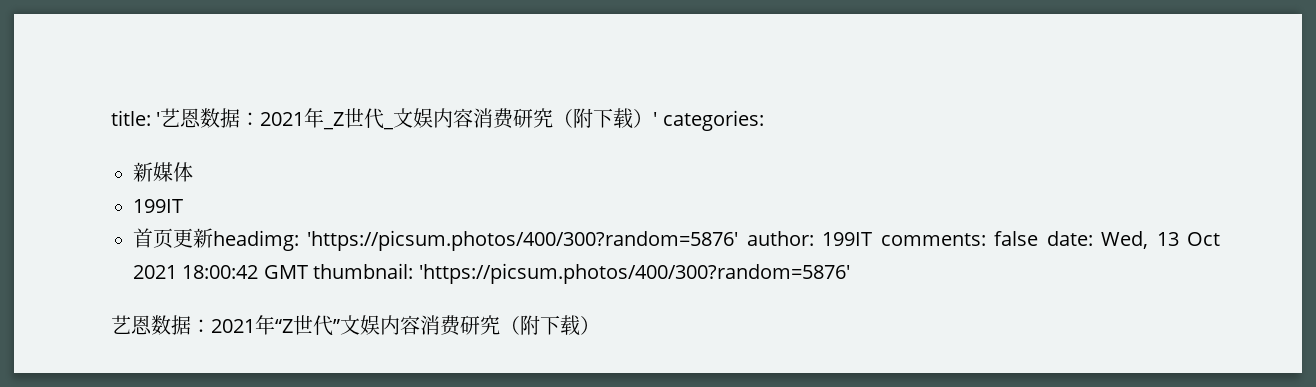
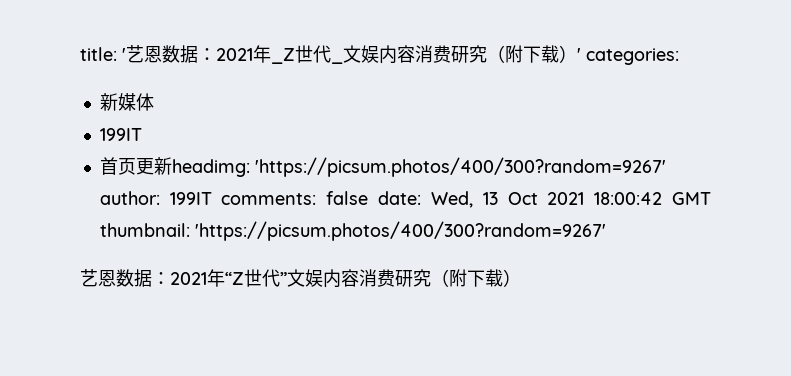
[307,230,739,251] 'https://picsum.photos/400/300?random=5876' -> [254,157,666,177] 'https://picsum.photos/400/300?random=9267'
[418,263,850,284] 'https://picsum.photos/400/300?random=5876' -> [194,221,606,241] 'https://picsum.photos/400/300?random=9267'

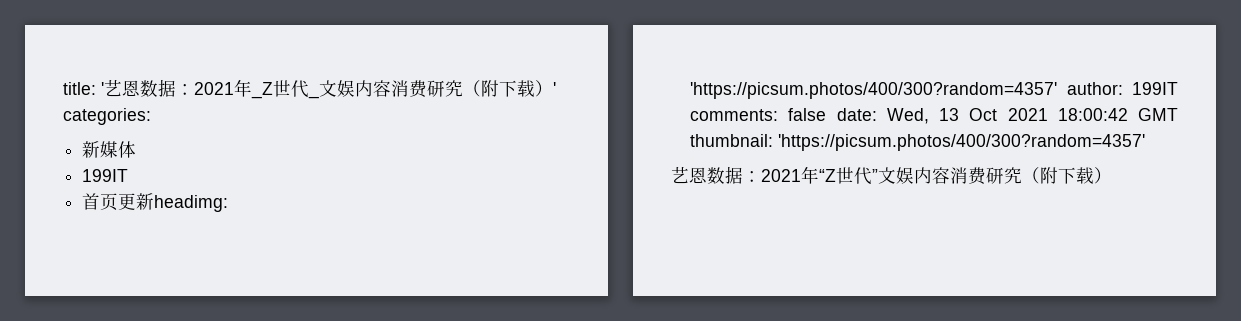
[254,157,666,177] 'https://picsum.photos/400/300?random=9267' -> [690,82,1058,99] 'https://picsum.photos/400/300?random=4357'
[194,221,606,241] 'https://picsum.photos/400/300?random=9267' -> [778,134,1146,151] 'https://picsum.photos/400/300?random=4357'

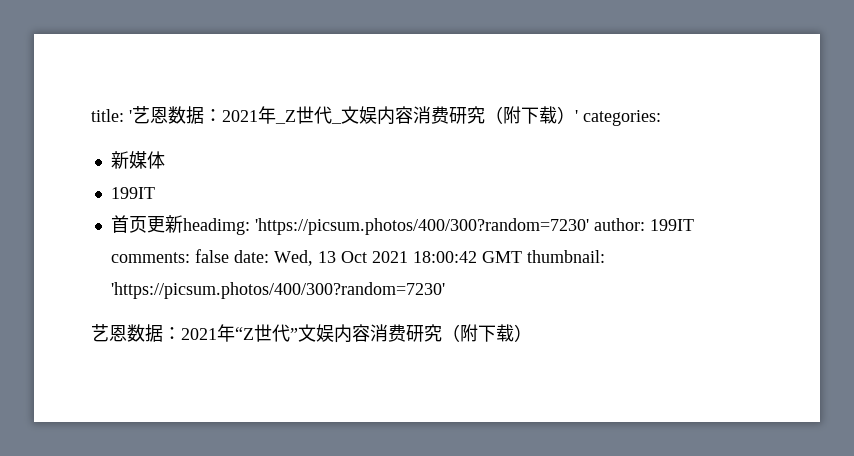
[690,82,1058,99] 'https://picsum.photos/400/300?random=4357' -> [254,218,589,235] 'https://picsum.photos/400/300?random=7230'
[778,134,1146,151] 'https://picsum.photos/400/300?random=4357' -> [110,282,445,299] 'https://picsum.photos/400/300?random=7230'

